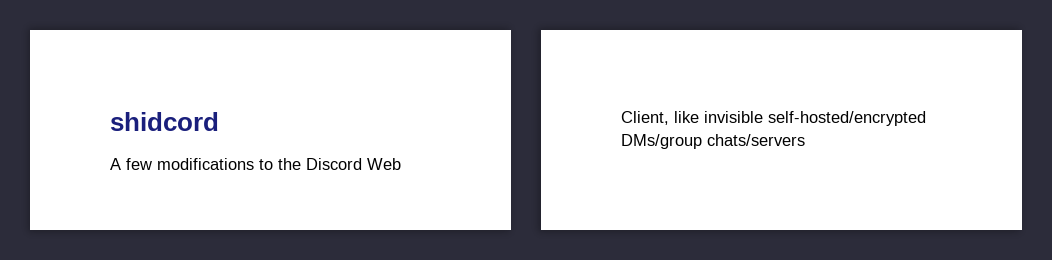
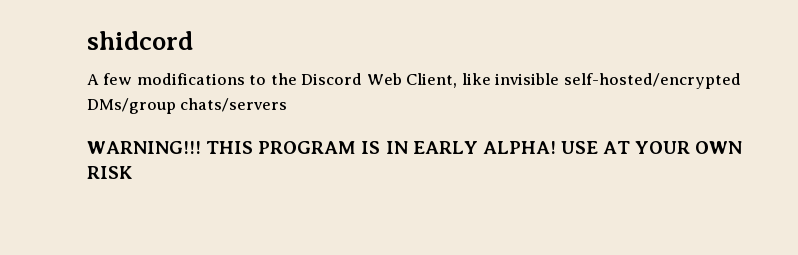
(805, 140) none -> [87,141,743,154] [87,166,133,179] // WARNING!!! THIS PROGRAM IS IN EARLY ALPHA! USE AT YOUR OWN RISK

